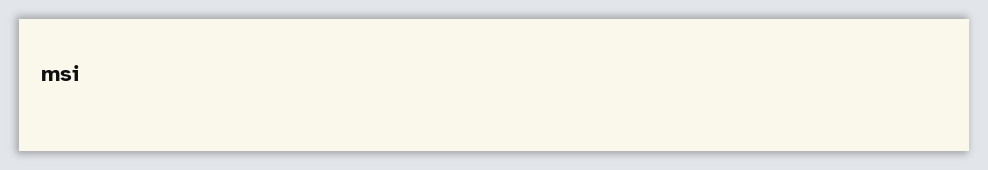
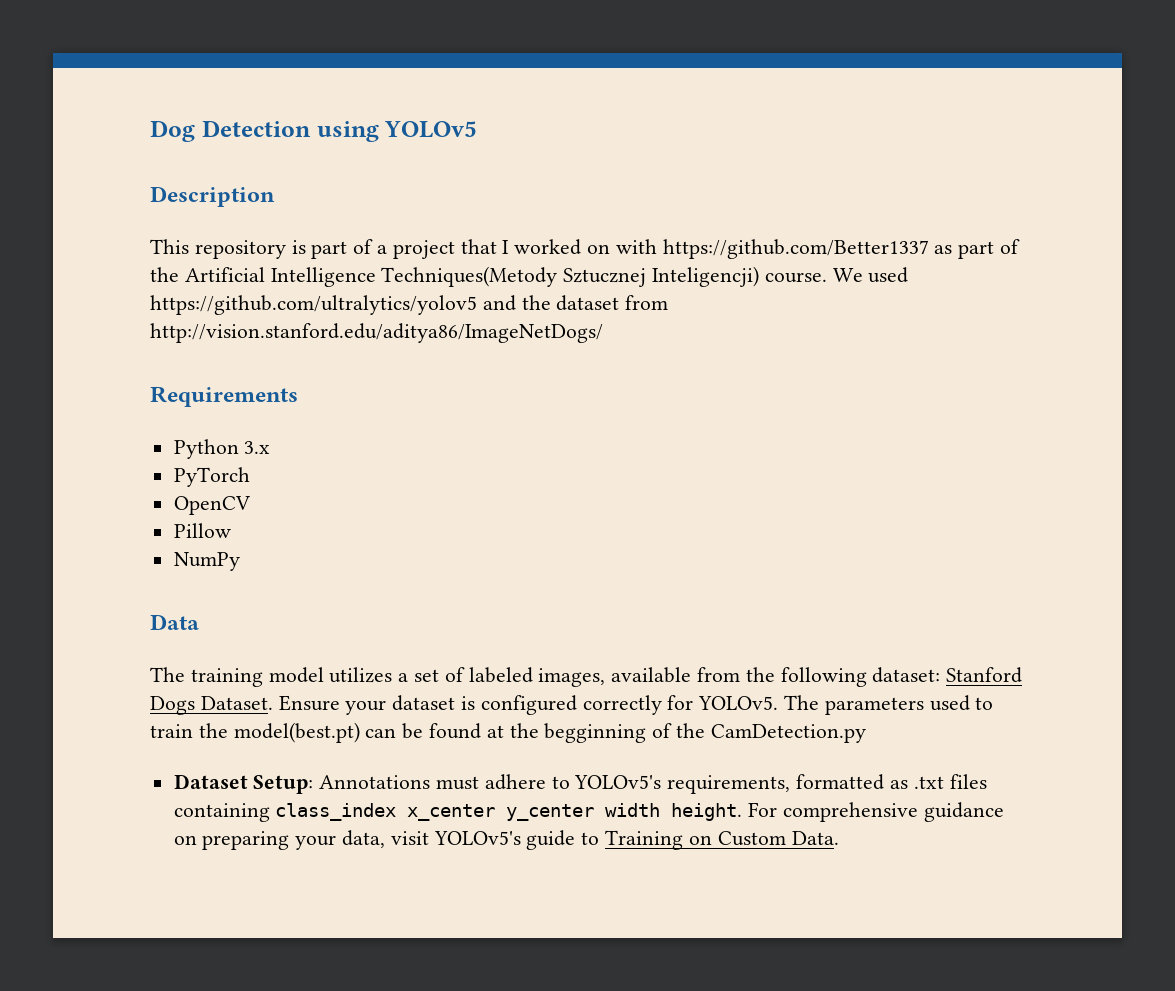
[41,65,79,81] msi -> [150,120,478,142] [150,186,275,207] [150,239,1021,259] [150,266,909,287] [150,295,669,315] [150,323,603,343] [150,386,298,407] [173,439,271,459] [173,467,250,487] [173,496,250,515] [173,523,231,538] [173,552,240,571] [150,614,199,630] [150,667,1023,687] [150,695,994,715] [150,722,866,743] [173,774,987,794] [173,802,1004,822] [173,830,839,850] Dog Detection using YOLOv5 // Description // This repository is part of a project that I worked on with https://github.com/Better1337 as part of the Artificial Intelligence Techniques(Metody Sztucznej Inteligencji) course. We used https://github.com/ultralytics/yolov5 and the dataset from http://vision.stanford.edu/aditya86/ImageNetDogs/ // Requirements // Python 3.x // PyTorch // OpenCV // Pillow // NumPy // Data // The training model utilizes a set of labeled images, available from the following dataset: Stanford Dogs Dataset. Ensure your dataset is configured correctly for YOLOv5. The parameters used to train the model(best.pt) can be found at the begginning of the CamDetection.py // Dataset Setup: Annotations must adhere to YOLOv5's requirements, formatted as .txt files containing class_index x_center y_center width height. For comprehensive guidance on preparing your data, visit YOLOv5's guide to Training on Custom Data.

